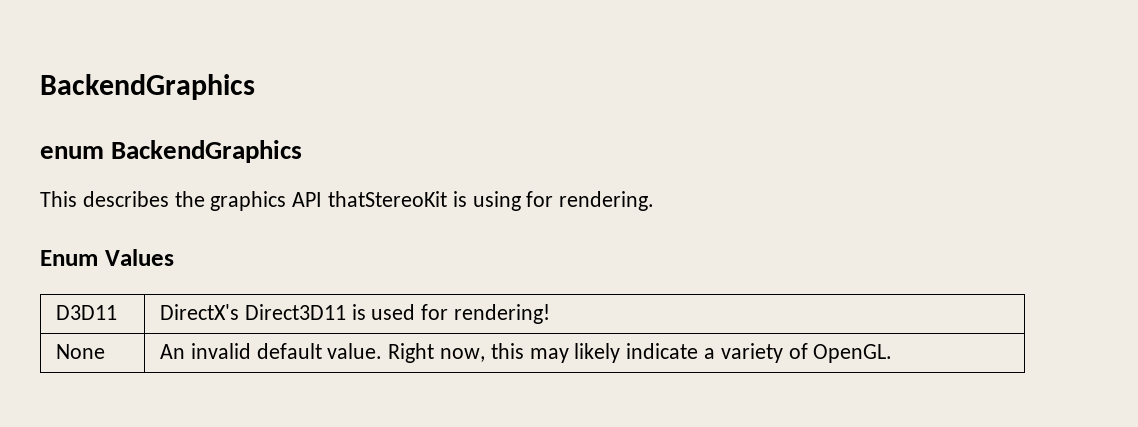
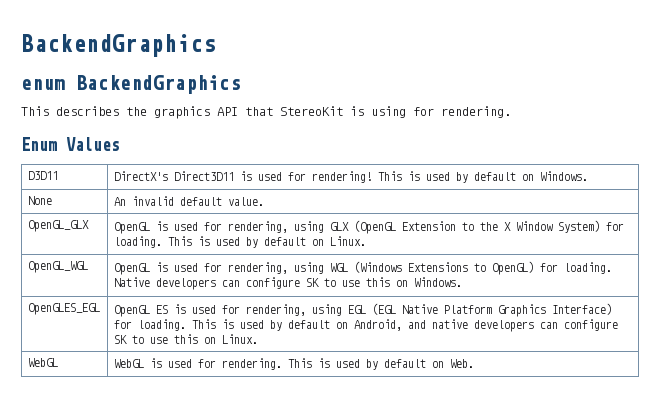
[328,191,448,207] thatStereoKit -> [245,106,343,116] that StereoKit
(551, 314) none -> [377,171,588,183] This is used by default on Windows.
[388,343,893,363] Right now, this may likely indicate a variety of OpenGL. -> [27,220,89,232] [113,220,624,234] [113,236,366,248] [27,261,88,273] [113,261,612,275] [113,277,462,290] [27,303,100,315] [113,303,612,317] [113,319,618,332] [113,334,258,344] [27,358,58,367] [113,358,474,370] // OpenGL_GLX | OpenGL is used for rendering, using GLX (OpenGL Extension to the X Window System) for loading. This is used by default on Linux. // OpenGL_WGL | OpenGL is used for rendering, using WGL (Windows Extensions to OpenGL) for loading. Native developers can configure SK to use this on Windows. // OpenGLES_EGL | OpenGL ES is used for rendering, using EGL (EGL Native Platform Graphics Interface) for loading. This is used by default on Android, and native developers can configure SK to use this on Linux. // WebGL | WebGL is used for rendering. This is used by default on Web.

